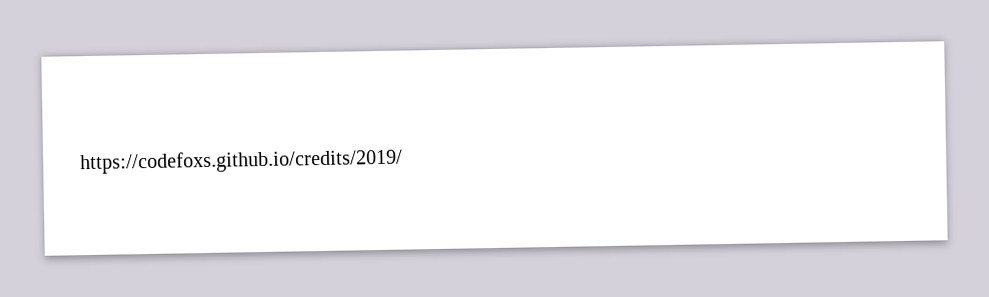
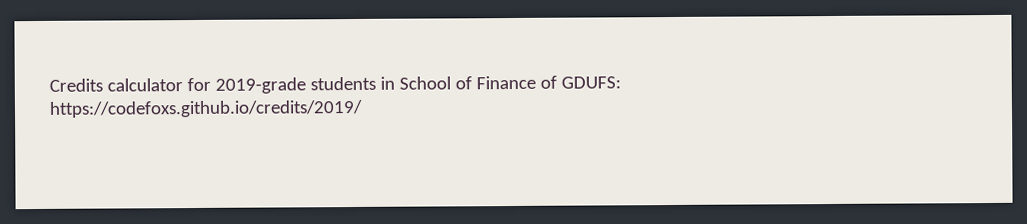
(80, 161) none -> [49,75,621,94] Credits calculator for 2019-grade students in School of Finance of GDUFS:

